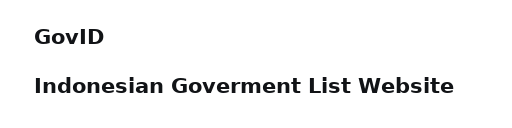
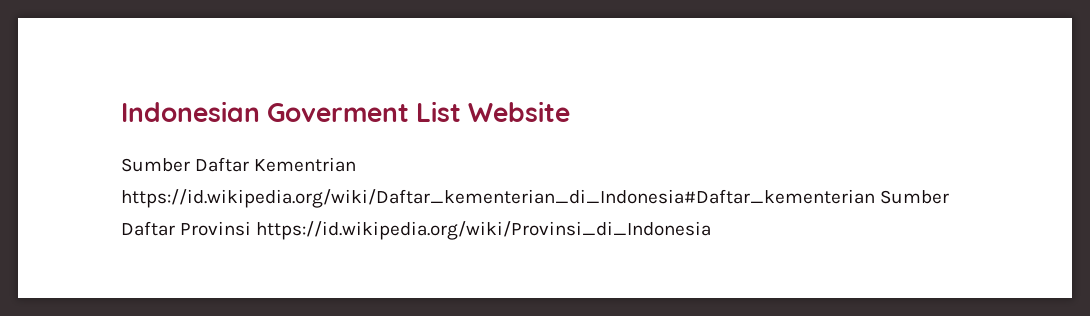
[34,29,104,44] GovID // -> (121, 111) none
(454, 85) none -> [121,157,357,172] [121,189,950,208] [121,221,712,240] // Sumber Daftar Kementrian https://id.wikipedia.org/wiki/Daftar_kementerian_di_Indonesia#Daftar_kementerian Sumber Daftar Provinsi https://id.wikipedia.org/wiki/Provinsi_di_Indonesia

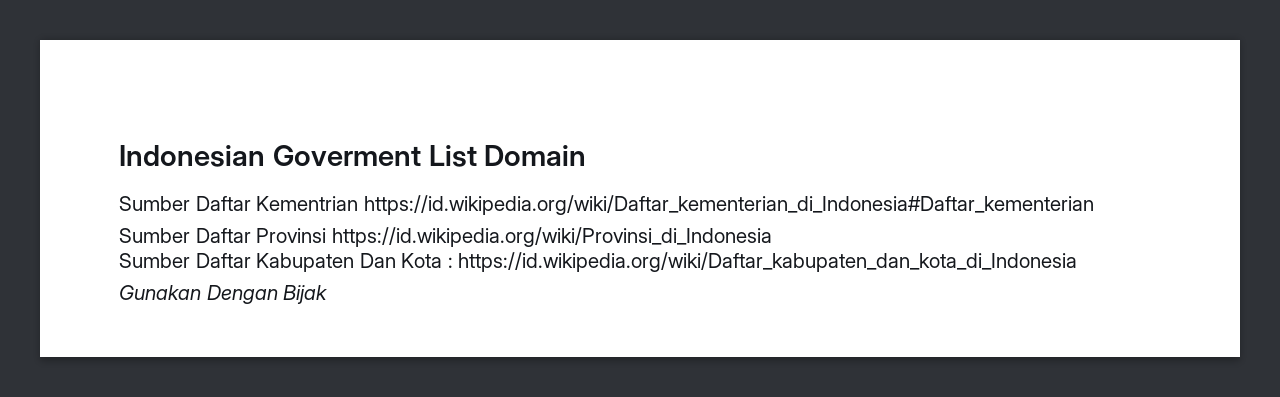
[468,101,571,122] Website -> [484,145,587,166] Domain
(875, 198) none -> (1094, 205) //
(712, 230) none -> [119,252,1078,272] [119,285,328,304] // Sumber Daftar Kabupaten Dan Kota : https://id.wikipedia.org/wiki/Daftar_kabupaten_dan_kota_di_Indonesia // Gunakan Dengan Bijak

